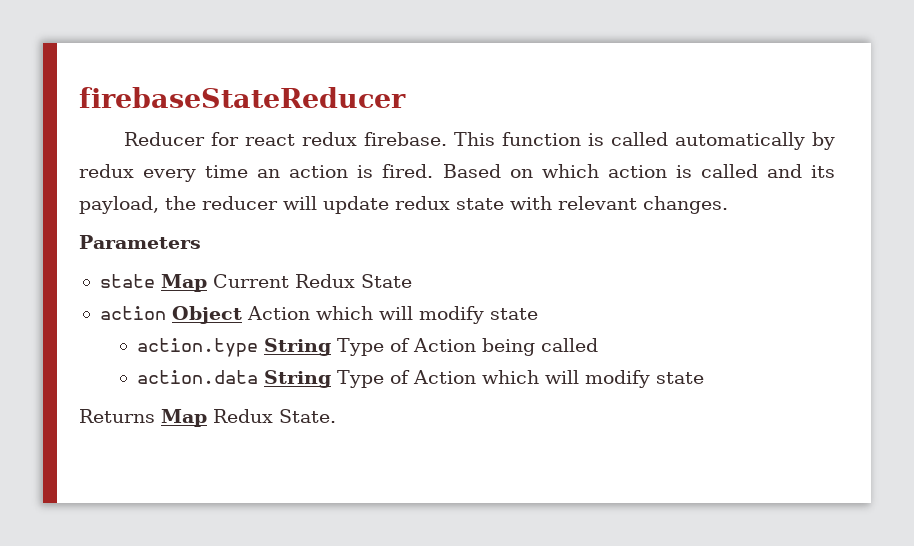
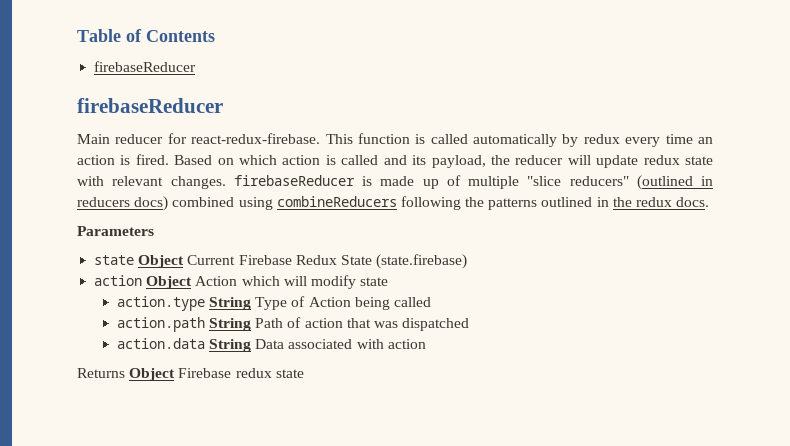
[79,87,406,108] [124,132,448,146] firebaseStateReducer // Reducer for react redux firebase. -> [77,29,215,42] [94,61,197,72] [77,98,223,113] [77,133,321,144] Table of Contents // firebaseReducer // firebaseReducer // Main reducer for react-redux-firebase.
(728, 205) none -> [233,175,713,190] [77,196,710,211] firebaseReducer is made up of multiple "slice reducers" (outlined in reducers docs) combined using combineReducers following the patterns outlined in the redux docs.
[160,274,289,292] Map Current -> [138,255,292,268] Object Current Firebase
(412, 281) none -> [376,254,468,269] (state.firebase)
[137,370,705,388] [79,409,336,427] action.data String Type of Action which will modify state // Returns Map Redux State. -> [116,317,470,332] [116,338,426,352] [77,368,304,381] action.path String Path of action that was dispatched // action.data String Data associated with action // Returns Object Firebase redux state

